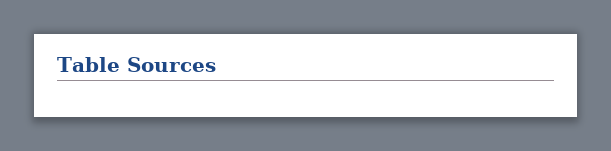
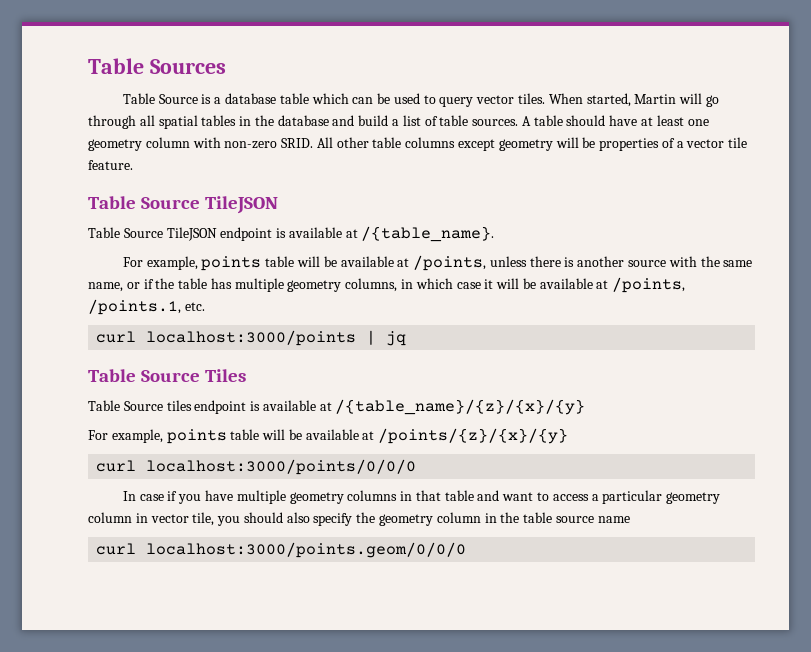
(216, 64) none -> [122,93,719,107] [88,115,709,129] [88,137,748,151] [88,160,133,170] [88,196,279,214] [88,226,495,242] [122,255,753,271] [88,277,686,293] [88,299,205,315] [96,330,407,346] [88,369,247,382] [88,399,586,415] [88,428,569,444] [96,459,417,475] [122,490,721,504] [88,512,630,526] [96,542,467,558] // Table Source is a database table which can be used to query vector tiles. When started, Martin will go through all spatial tables in the database and build a list of table sources. A table should have at least one geometry column with non-zero SRID. All other table columns except geometry will be properties of a vector tile feature. // Table Source TileJSON // Table Source TileJSON endpoint is available at /{table_name}. // For example, points table will be available at /points, unless there is another source with the same name, or if the table has multiple geometry columns, in which case it will be available at /points, /points.1, etc. // curl localhost:3000/points | jq // Table Source Tiles // Table Source tiles endpoint is available at /{table_name}/{z}/{x}/{y} // For example, points table will be available at /points/{z}/{x}/{y} // curl localhost:3000/points/0/0/0 // In case if you have multiple geometry columns in that table and want to access a particular geometry column in vector tile, you should also specify the geometry column in the table source name // curl localhost:3000/points.geom/0/0/0

